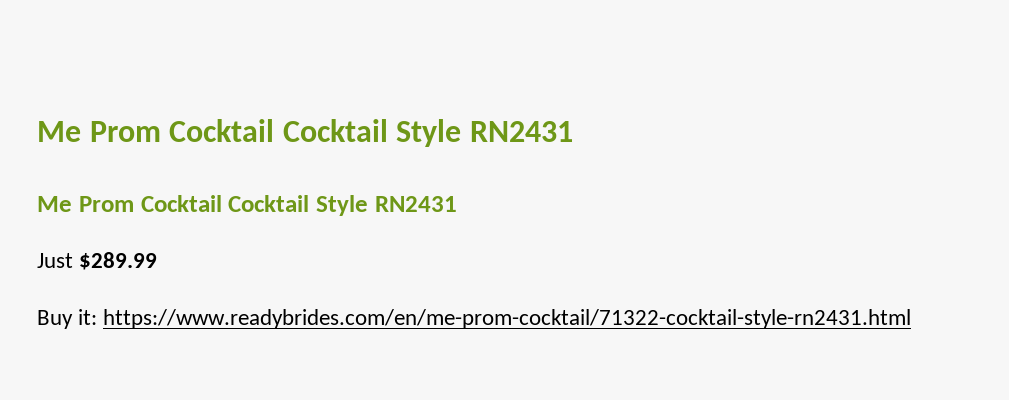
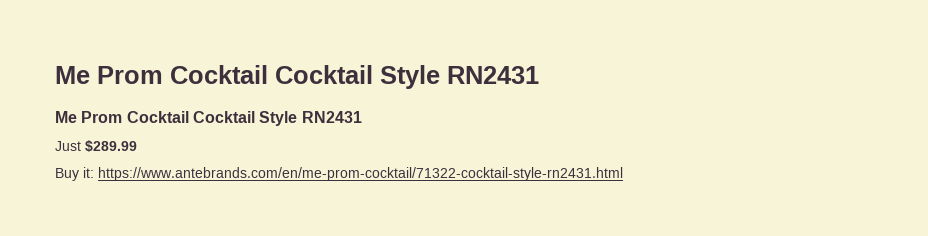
[103,309,912,329] https://www.readybrides.com/en/me-prom-cocktail/71322-cocktail-style-rn2431.html -> [98,167,623,181] https://www.antebrands.com/en/me-prom-cocktail/71322-cocktail-style-rn2431.html

